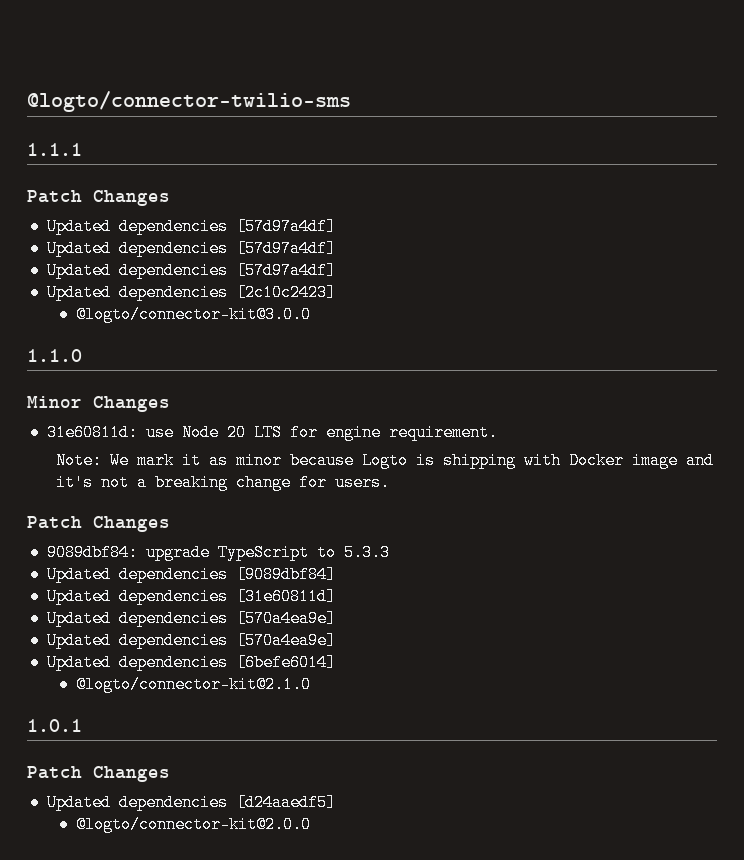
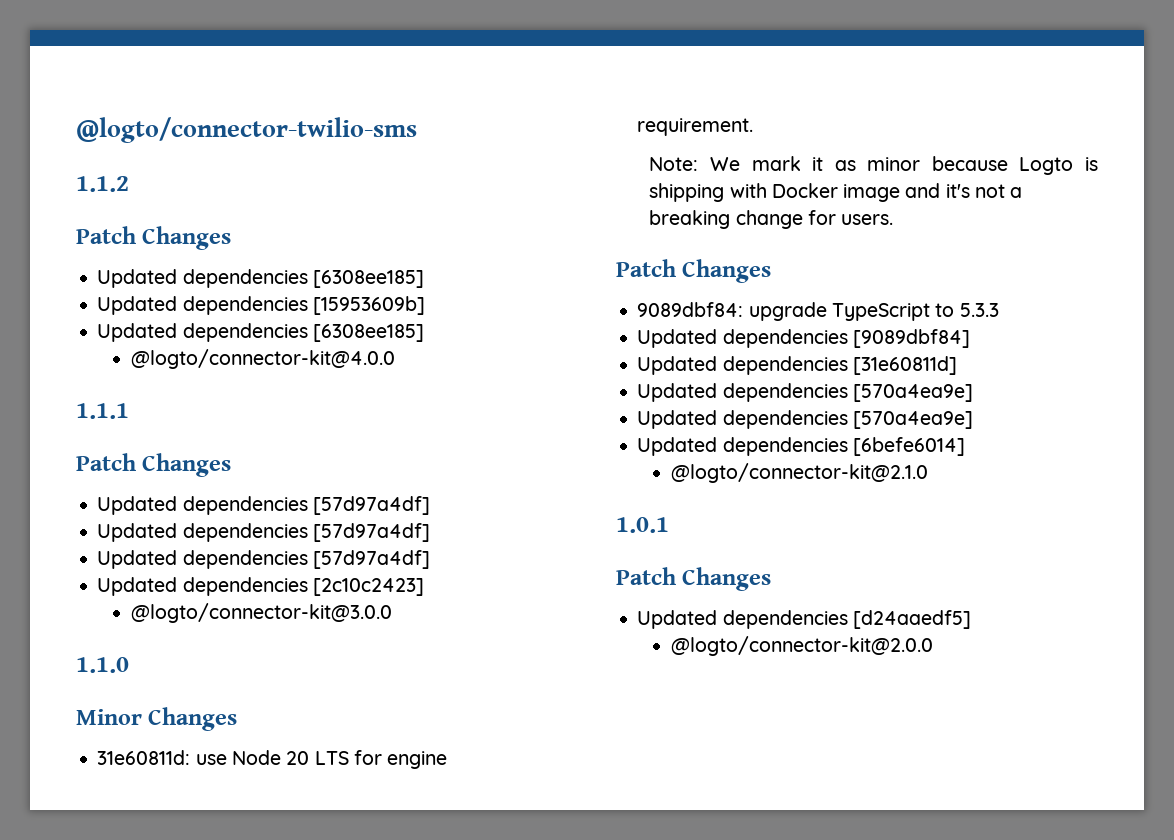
(351, 101) none -> [76,176,129,192] [76,226,232,250] [97,269,424,288] [97,296,425,315] [97,323,424,342] [130,349,395,369] // 1.1.2 // Patch Changes // Updated dependencies [6308ee185] // Updated dependencies [15953609b] // Updated dependencies [6308ee185] // @logto/connector-kit@4.0.0

